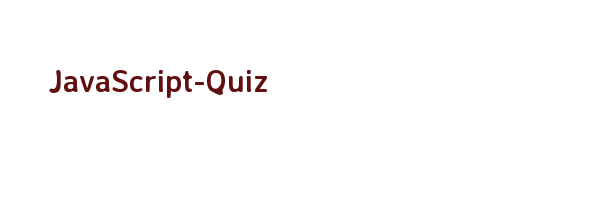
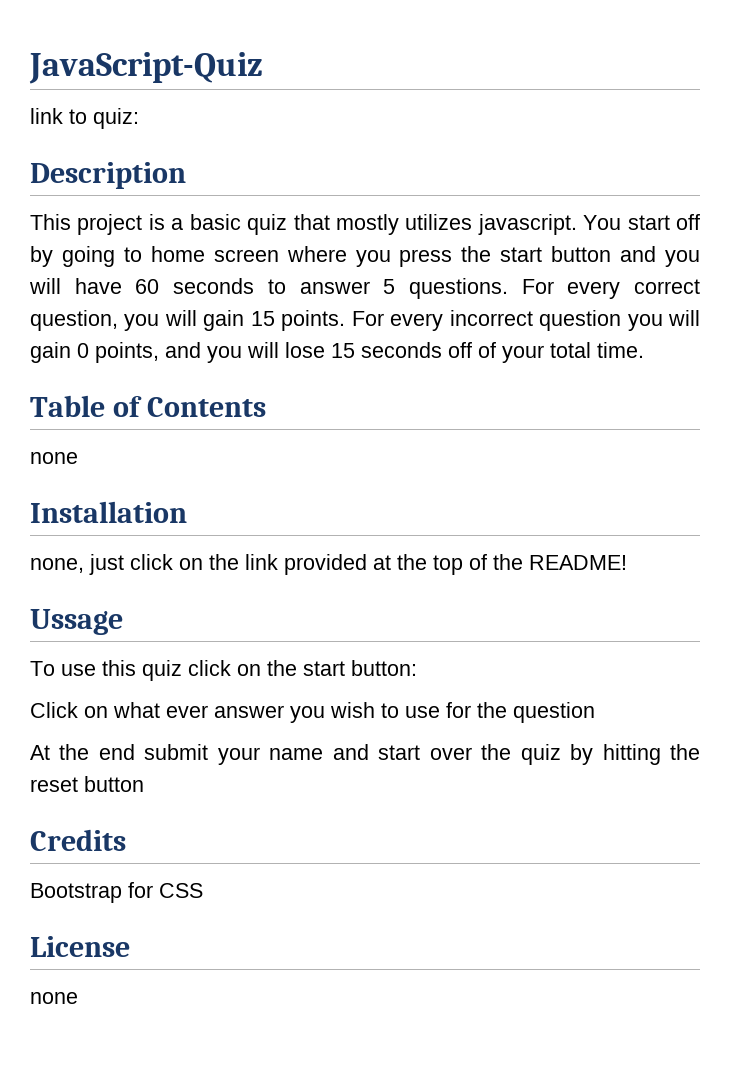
(268, 84) none -> [30,108,139,129] [30,162,186,189] [30,214,700,235] [30,246,700,267] [29,278,700,299] [30,310,700,331] [30,342,644,363] [30,395,266,417] [30,452,78,464] [30,501,187,523] [30,554,627,575] [30,609,123,635] [30,660,417,681] [30,702,595,723] [30,744,700,765] [30,776,144,792] [30,829,126,851] [30,882,203,903] [30,936,130,957] [30,992,78,1004] // link to quiz: // Description // This project is a basic quiz that mostly utilizes javascript. You start off by going to home screen where you press the start button and you will have 60 seconds to answer 5 questions. For every correct question, you will gain 15 points. For every incorrect question you will gain 0 points, and you will lose 15 seconds off of your total time. // Table of Contents // none // Installation // none, just click on the link provided at the top of the README! // Ussage // To use this quiz click on the start button: // Click on what ever answer you wish to use for the question // At the end submit your name and start over the quiz by hitting the reset button // Credits // Bootstrap for CSS // License // none

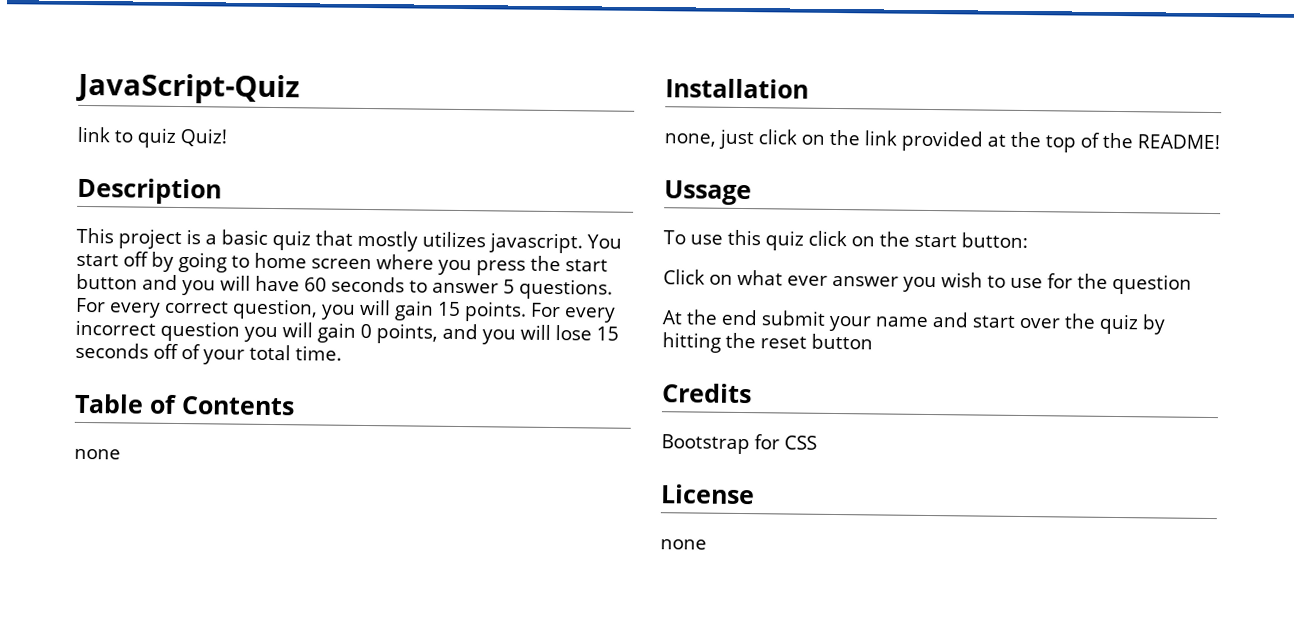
[93,108,139,129] quiz: -> [137,127,227,148] quiz Quiz!

